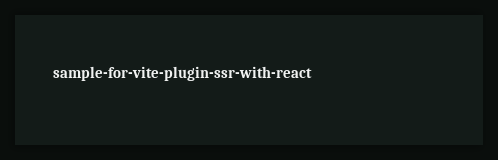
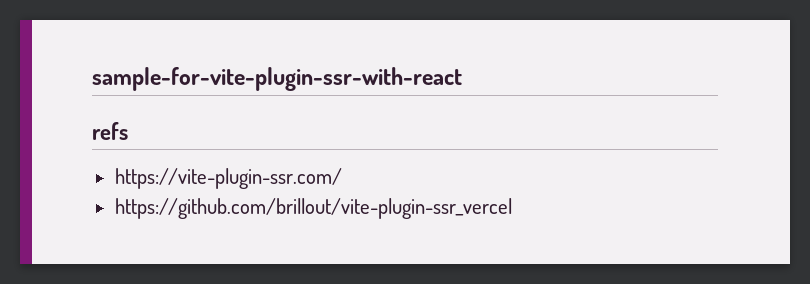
(312, 73) none -> [92,122,128,140] [114,168,343,189] [114,198,513,219] // refs // https://vite-plugin-ssr.com/ // https://github.com/brillout/vite-plugin-ssr_vercel

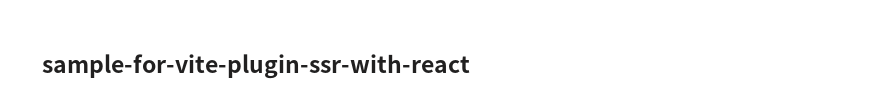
[92,122,128,140] [114,168,343,189] [114,198,513,219] // refs // https://vite-plugin-ssr.com/ // https://github.com/brillout/vite-plugin-ssr_vercel -> (470, 66) none

